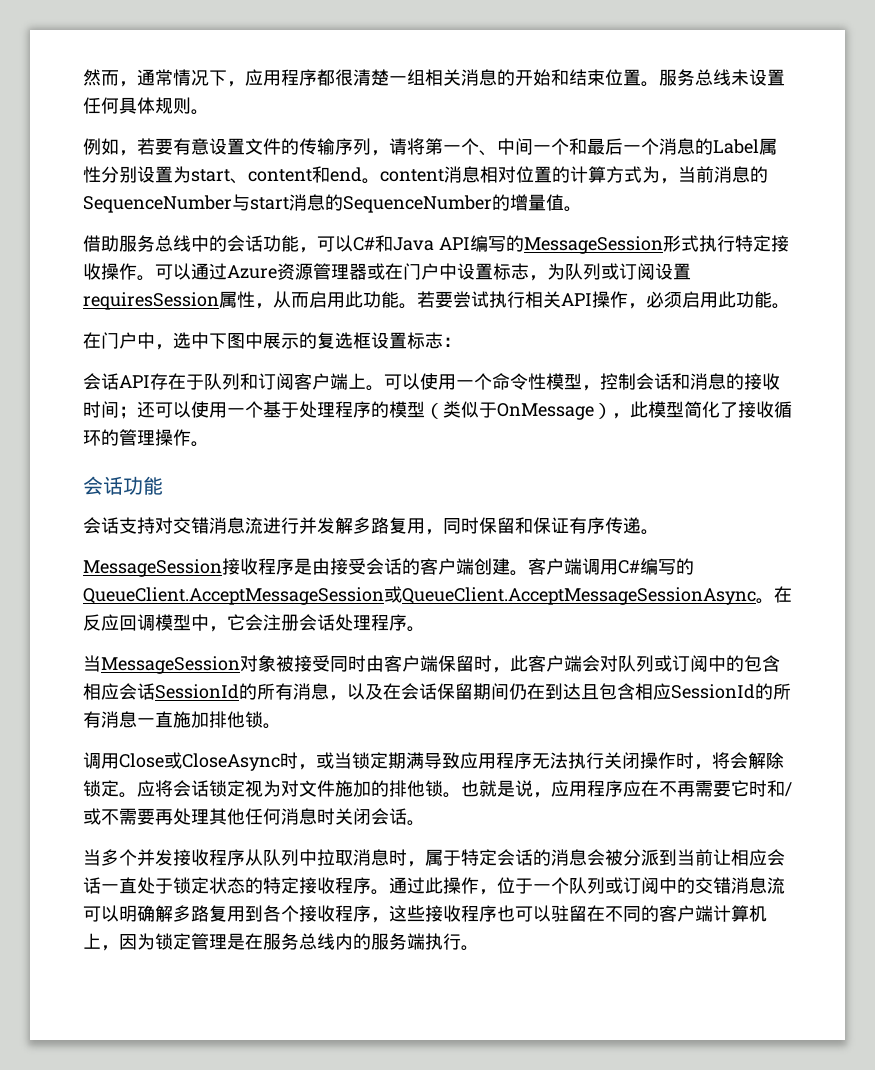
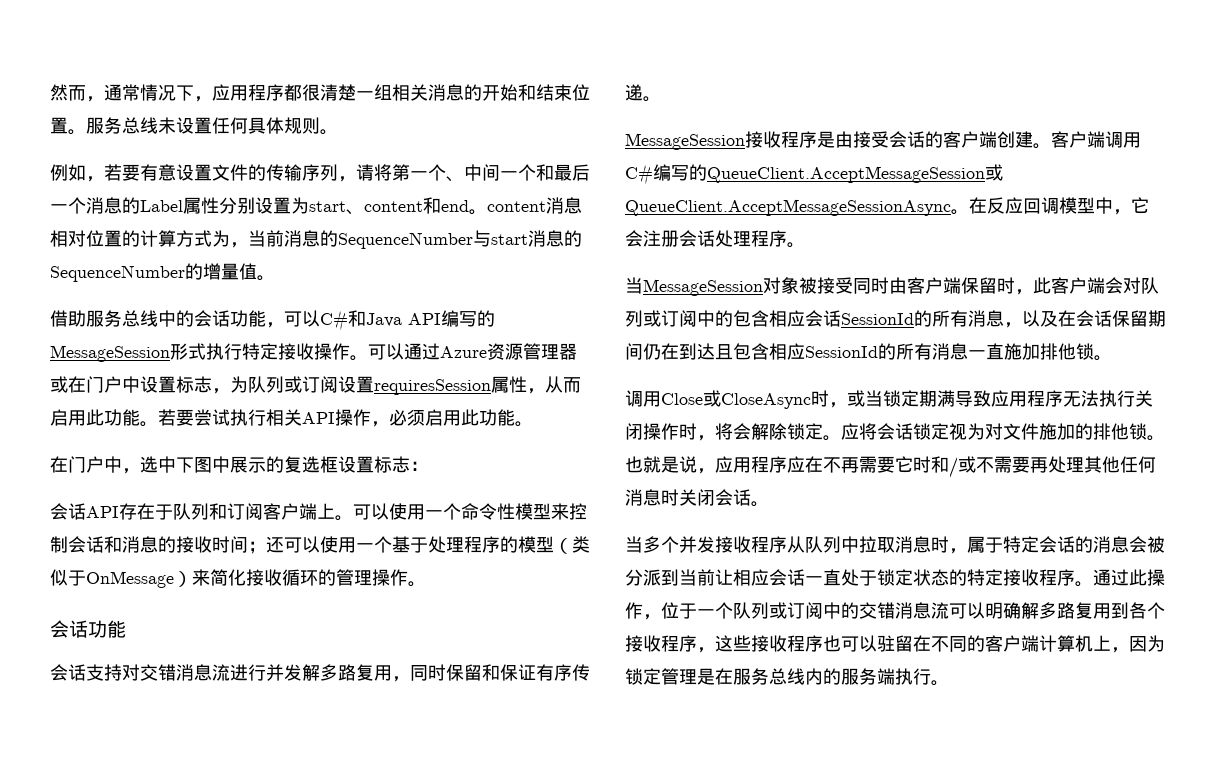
[582,385,600,391] ， -> [551,503,569,520] 来
[612,401,738,419] ，此模型简化了 -> [192,569,246,586] 来简化

